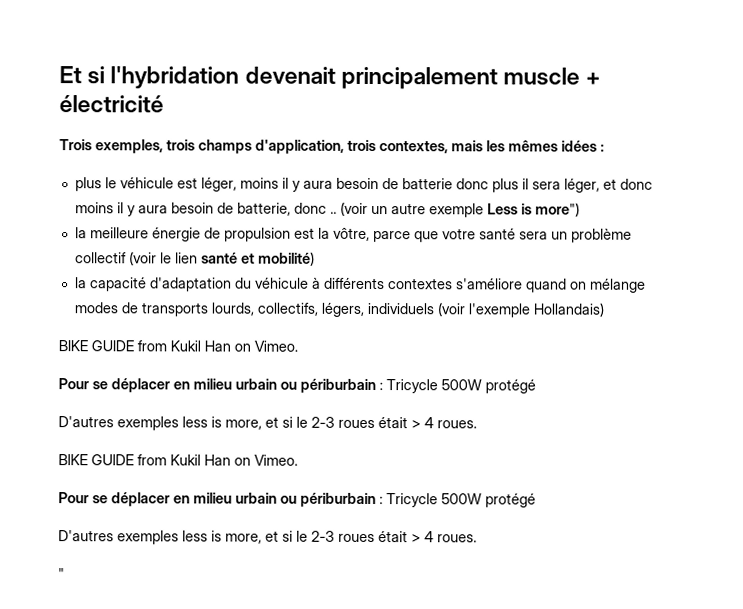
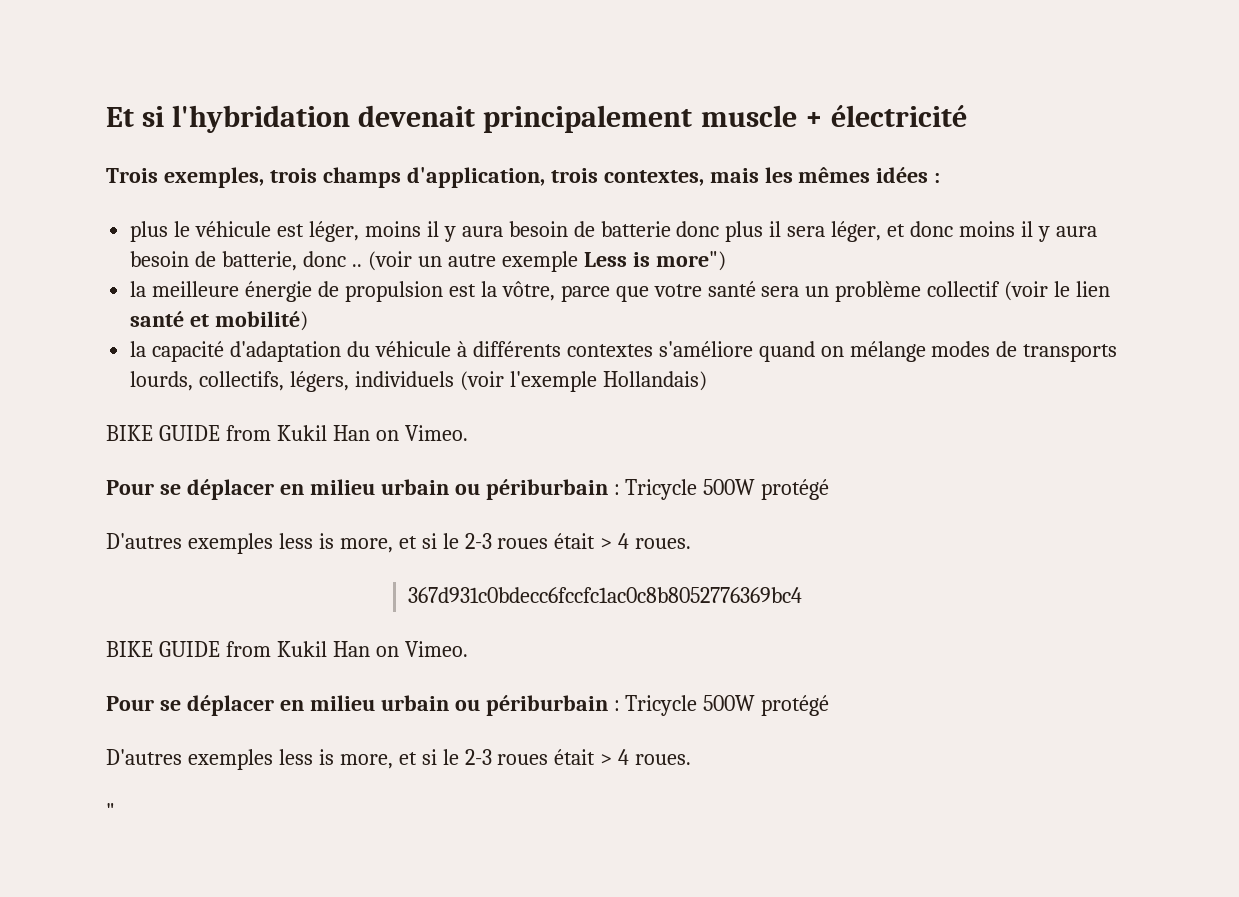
(477, 424) none -> [408,587,803,603] // 367d931c0bdecc6fccfc1ac0c8b8052776369bc4

